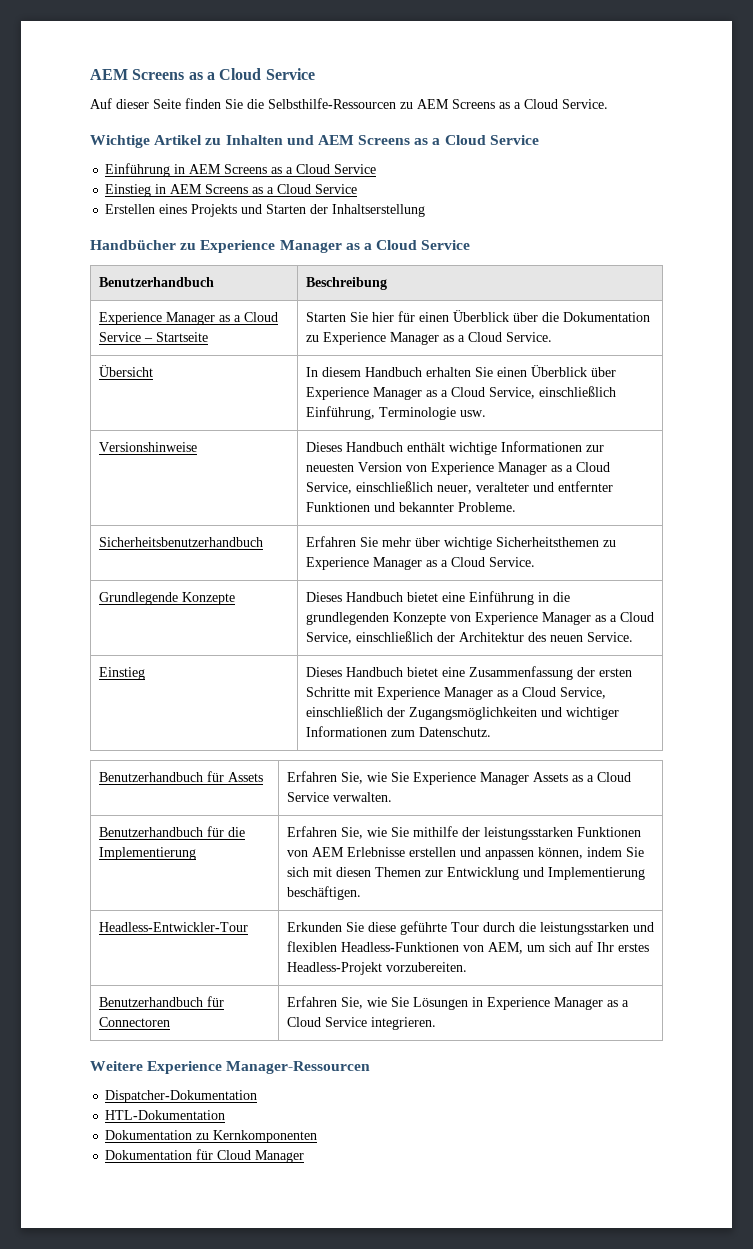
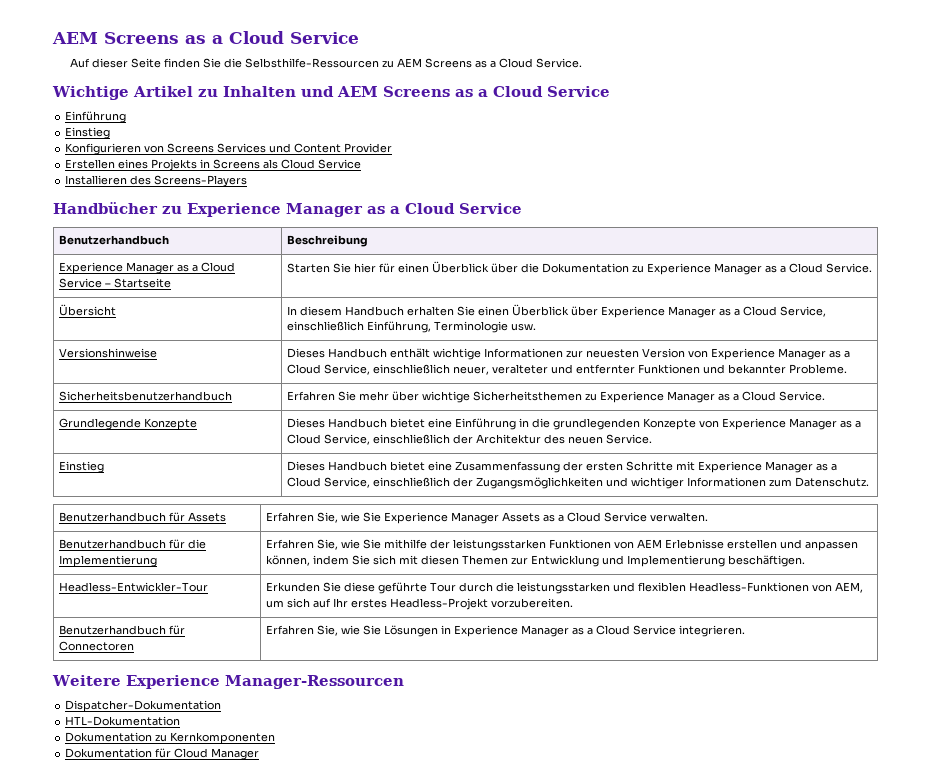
[174,164,377,174] [105,184,358,197] [105,204,426,217] in AEM Screens as a Cloud Service // Einstieg in AEM Screens as a Cloud Service // Erstellen eines Projekts und Starten der Inhaltserstellung -> [65,127,111,139] [65,143,393,155] [65,159,362,171] [65,175,248,187] // Einstieg // Konfigurieren von Screens Services und Content Provider // Erstellen eines Projekts in Screens als Cloud Service // Installieren des Screens-Players

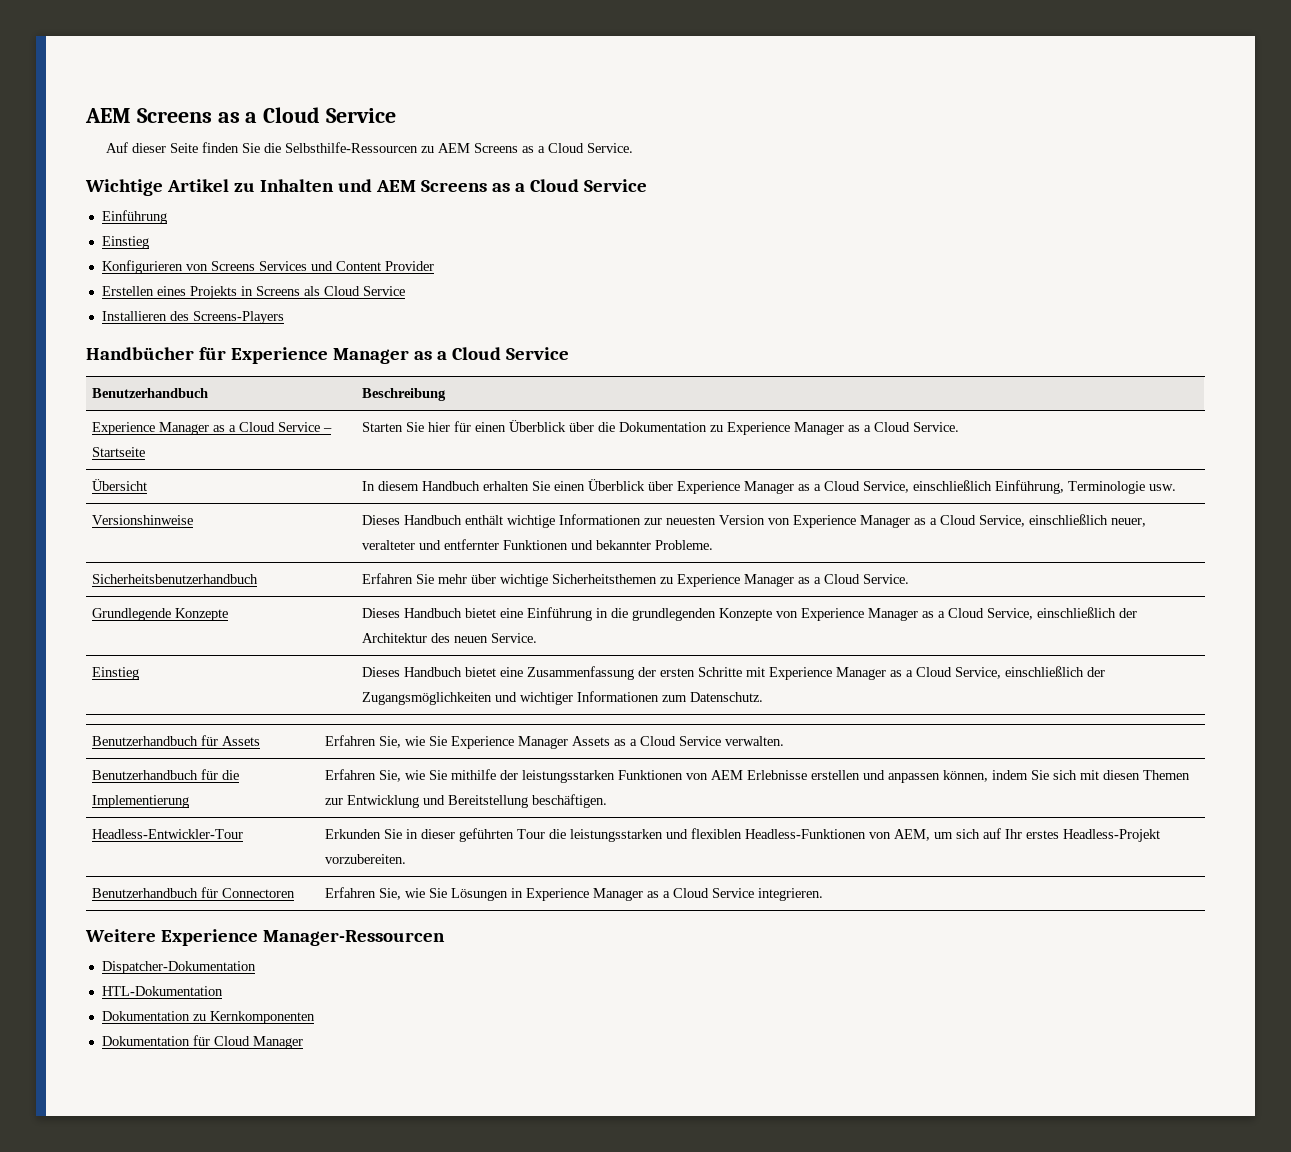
[162,206,182,214] zu -> [198,347,226,360] für
[626,555,725,567] Implementierung -> [447,795,528,808] Bereitstellung
[343,582,493,594] diese geführte Tour durch -> [405,828,545,842] in dieser geführten Tour

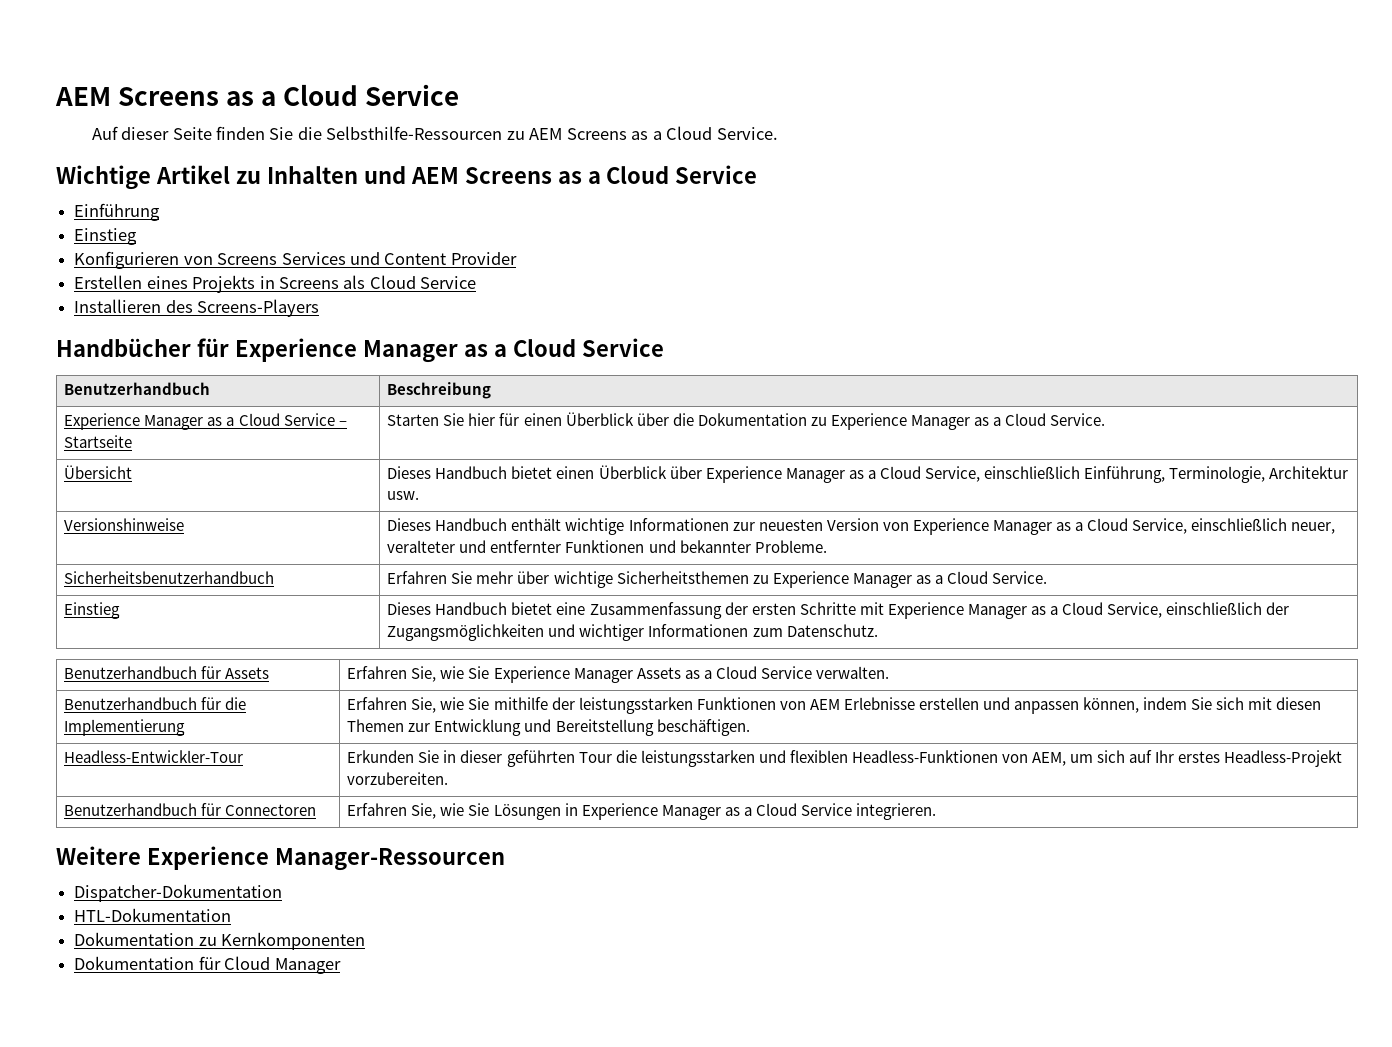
[361,481,550,491] In diesem Handbuch erhalten Sie -> [387,466,553,479] Dieses Handbuch bietet
[1067,481,1145,494] Terminologie -> [1169,466,1349,483] Terminologie, Architektur
[91,608,228,621] [361,607,1137,621] [361,633,537,643] // Grundlegende Konzepte | Dieses Handbuch bietet eine Einführung in die grundlegenden Konzepte von Experience Manager as a Cloud Service, einschließlich der Architektur des neuen Service. -> (1047, 577) none

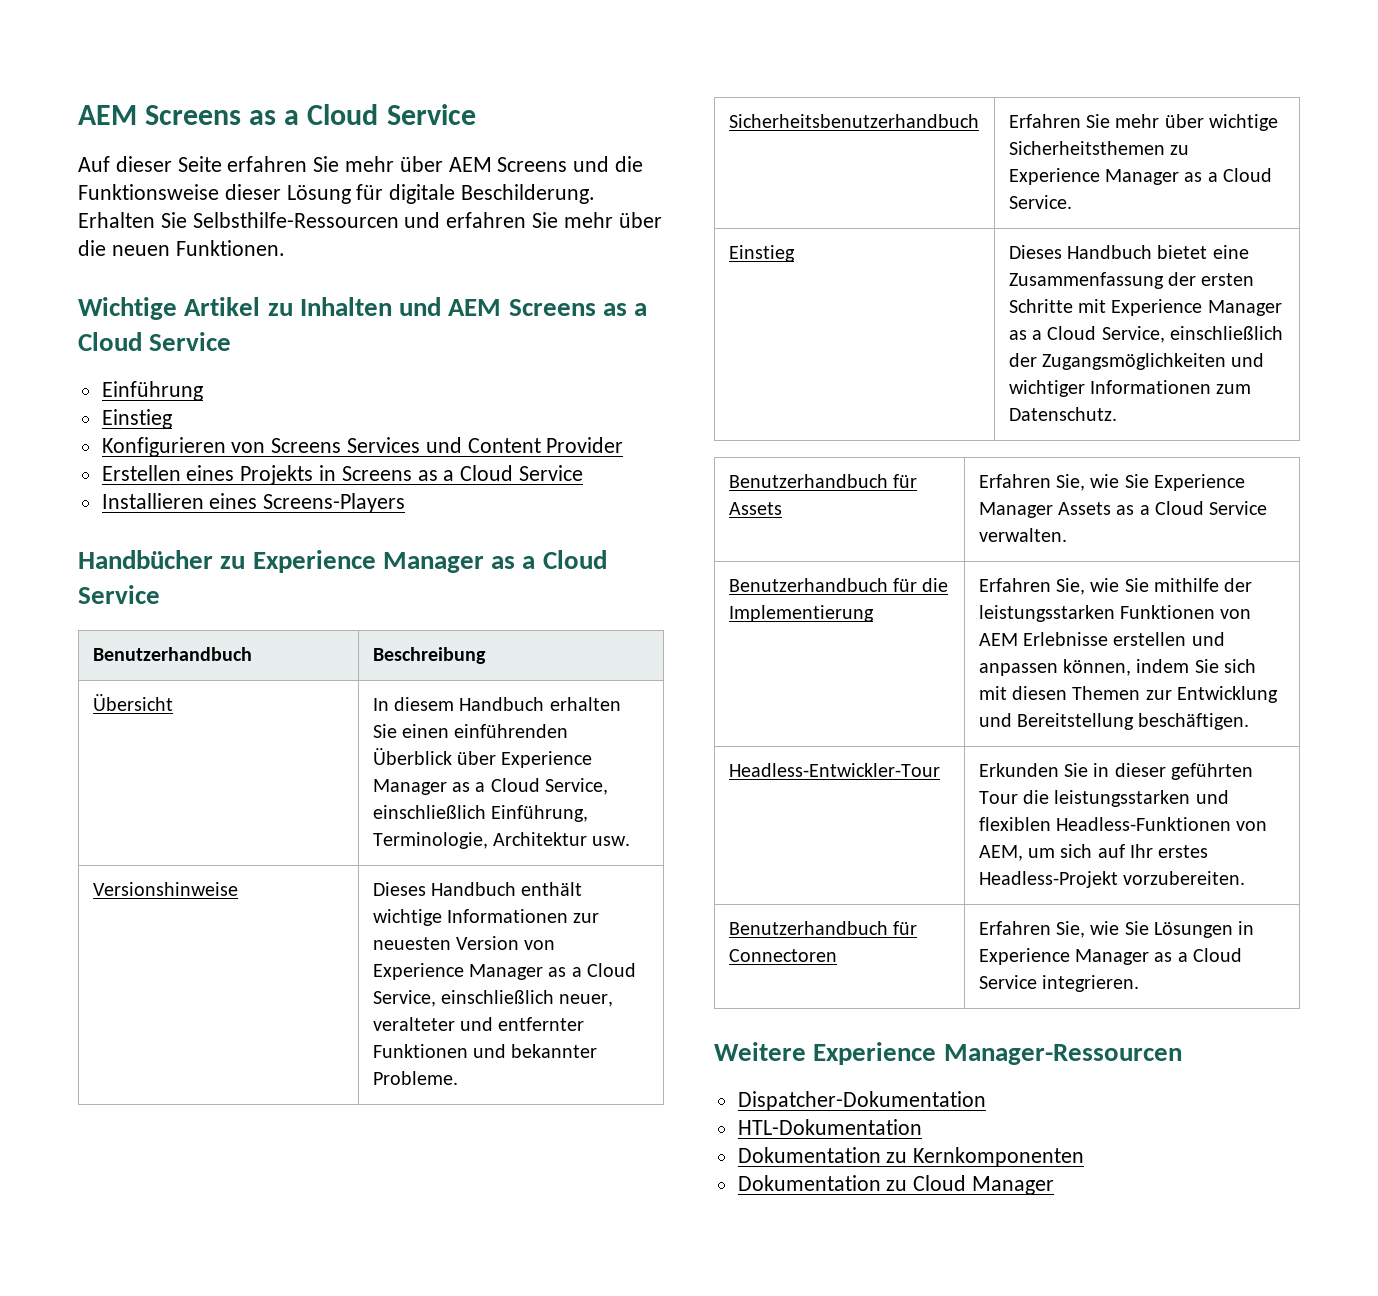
[216,126,778,140] finden Sie die Selbsthilfe-Ressourcen zu AEM Screens as a Cloud Service. -> [227,156,644,172] [78,184,596,204] [78,212,662,228] [78,240,285,256] erfahren Sie mehr über AEM Screens und die Funktionsweise dieser Lösung für digitale Beschilderung. Erhalten Sie Selbsthilfe-Ressourcen und erfahren Sie mehr über die neuen Funktionen.
[343,275,366,289] als -> [417,470,455,481] as a
[165,300,193,313] des -> [209,493,258,509] eines
[196,338,229,357] für -> [220,556,246,569] zu
[64,413,347,430] [64,435,133,448] [387,412,1106,430] [64,465,133,479] [387,466,595,479] Experience Manager as a Cloud Service – Startseite | Starten Sie hier für einen Überblick über die Dokumentation zu Experience Manager as a Cloud Service. // Übersicht | Dieses Handbuch bietet einen -> [92,694,173,711] [372,697,621,711] [372,724,569,738] Übersicht | In diesem Handbuch erhalten Sie einen einführenden
[198,956,221,970] für -> [886,1180,908,1191] zu

